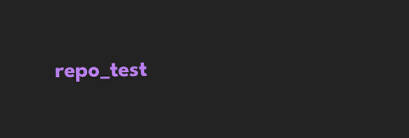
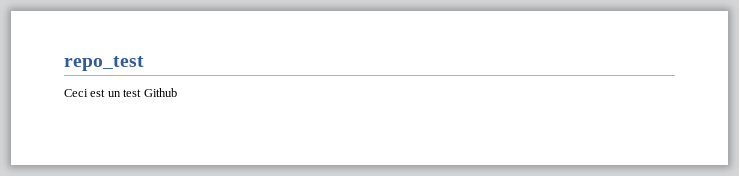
(148, 72) none -> [64,88,177,97] // Ceci est un test Github

